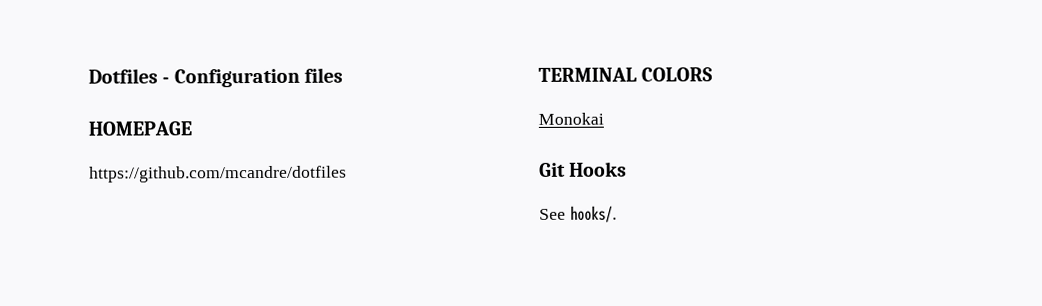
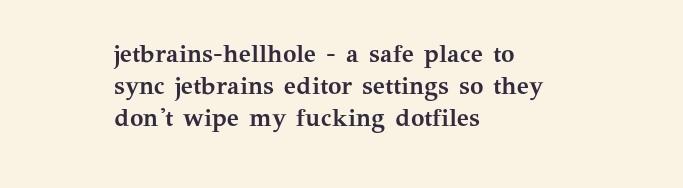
[88,67,343,88] [88,121,192,136] [89,165,347,183] [538,67,714,82] [538,112,604,125] [539,161,628,177] [539,205,617,223] Dotfiles - Configuration files // HOMEPAGE // https://github.com/mcandre/dotfiles // TERMINAL COLORS // Monokai // Git Hooks // See hooks/. -> [113,45,514,69] [114,77,544,101] [114,108,480,133] jetbrains-hellhole - a safe place to sync jetbrains editor settings so they don't wipe my fucking dotfiles

